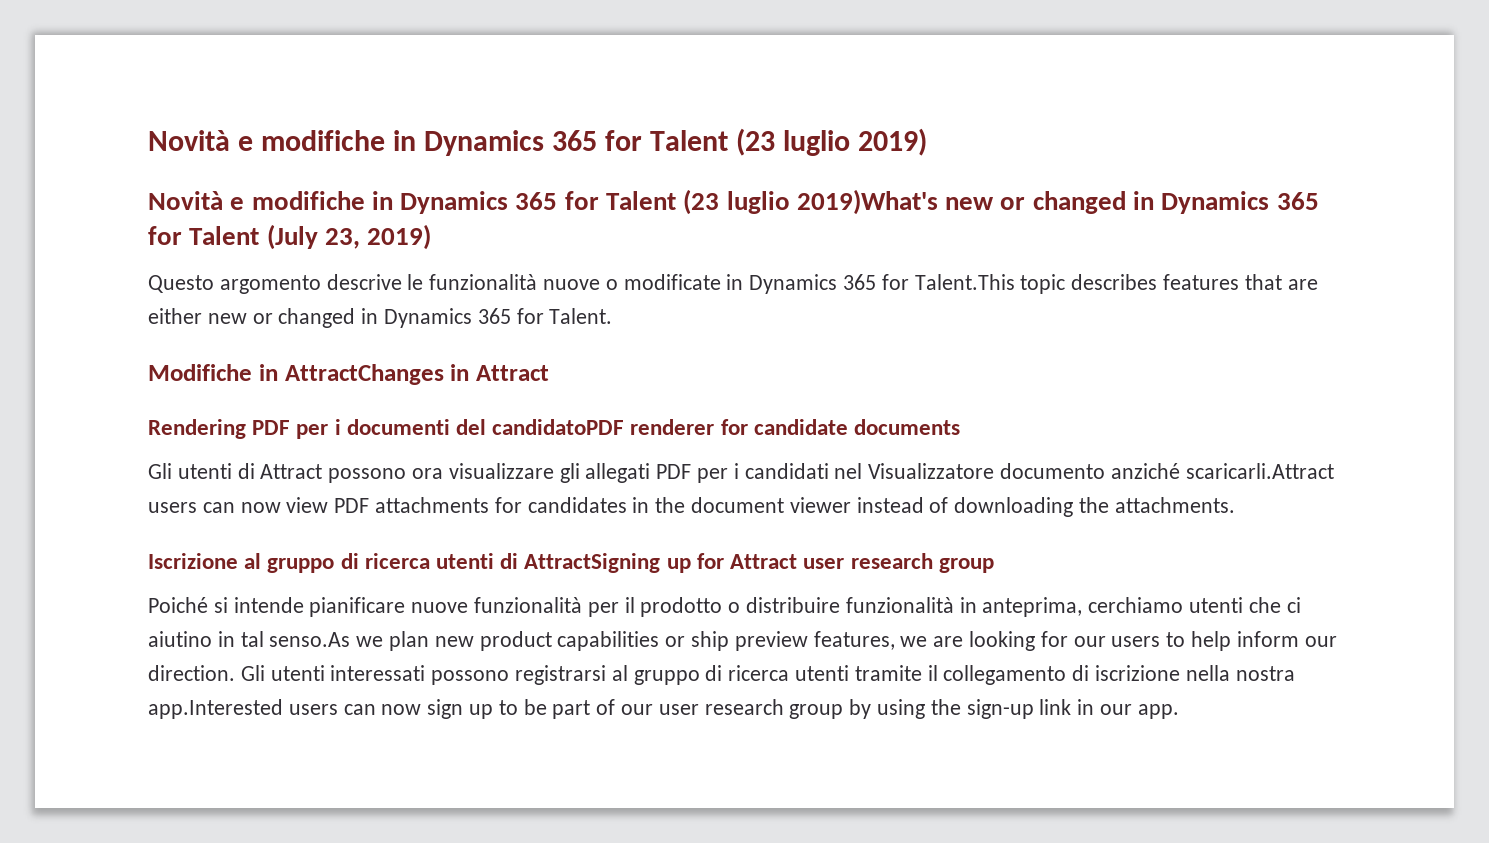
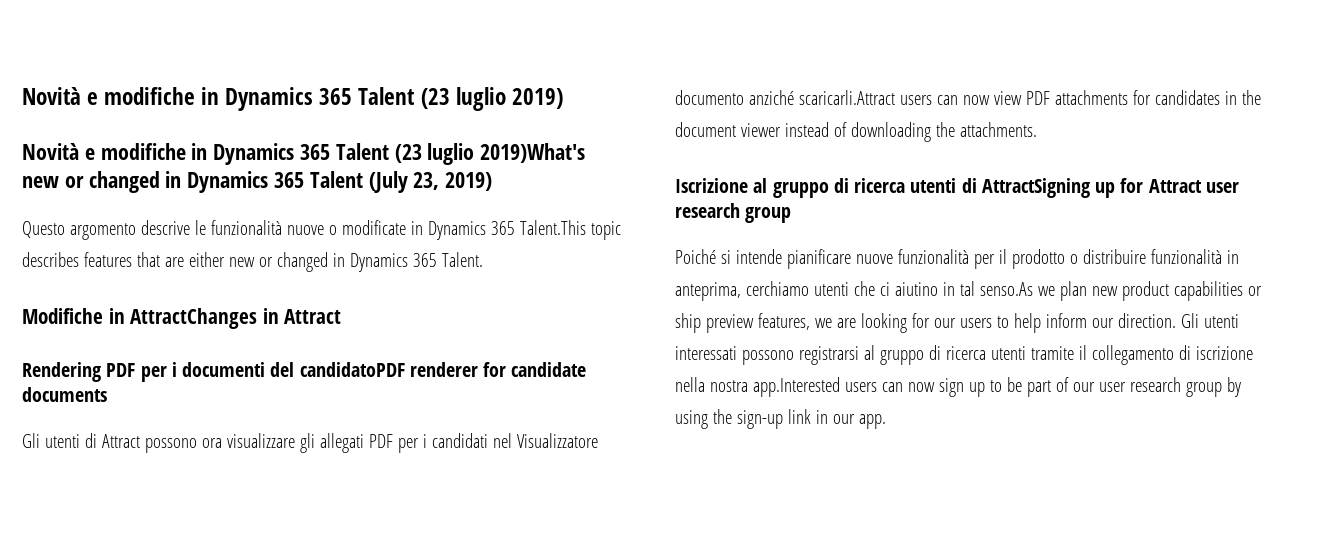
[148,130,642,156] Novità e modifiche in Dynamics 365 for -> [22,87,353,111] Novità e modifiche in Dynamics 365
[564,191,599,210] for -> (331, 152) none
[148,226,182,245] for -> (305, 180) none
[881,274,909,290] for -> (515, 228) none
[516,308,544,324] for -> (437, 260) none

